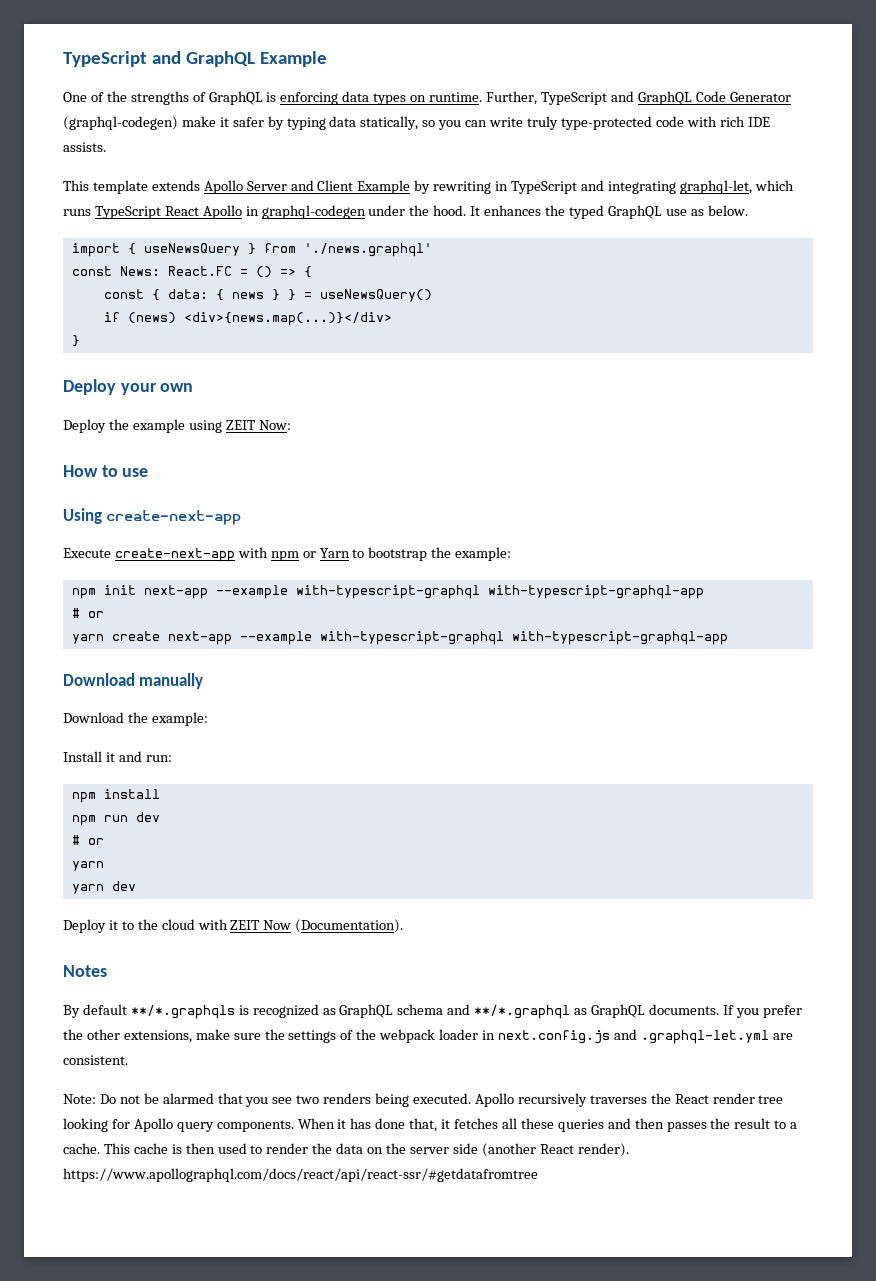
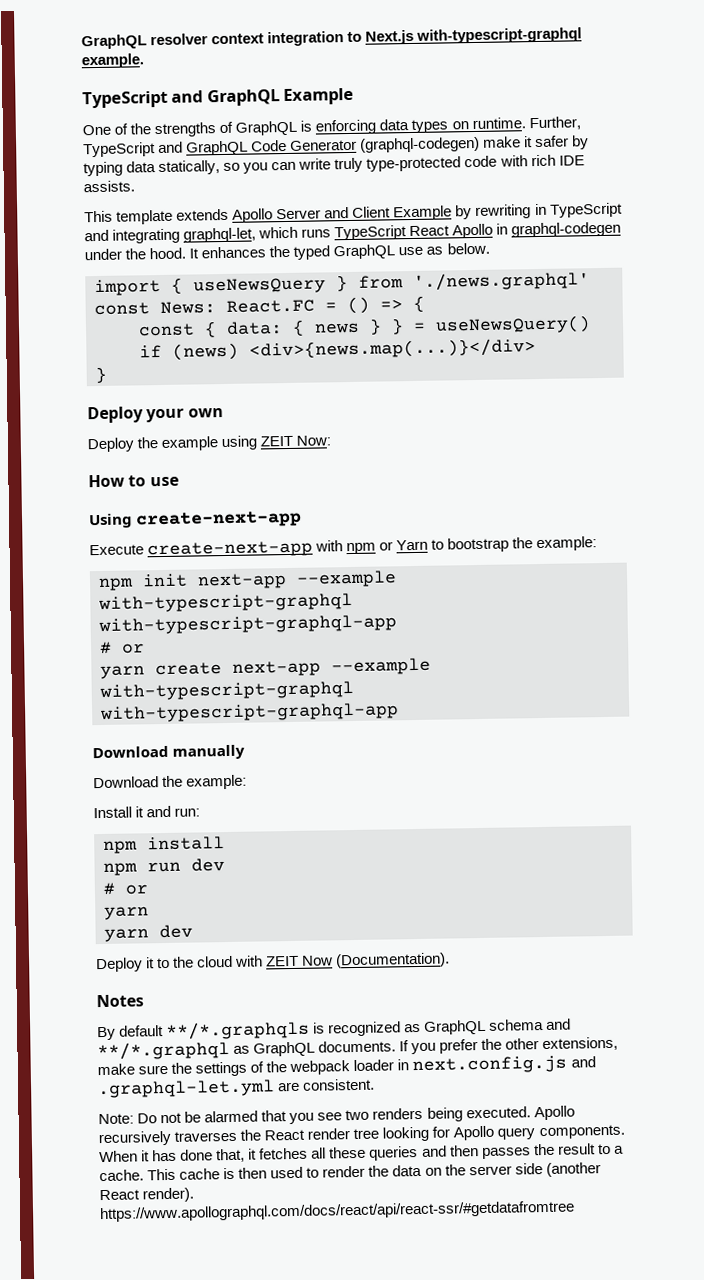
(63, 59) none -> [81,27,583,50] [81,53,144,69] GraphQL resolver context integration to Next.js with-typescript-graphql example. //

